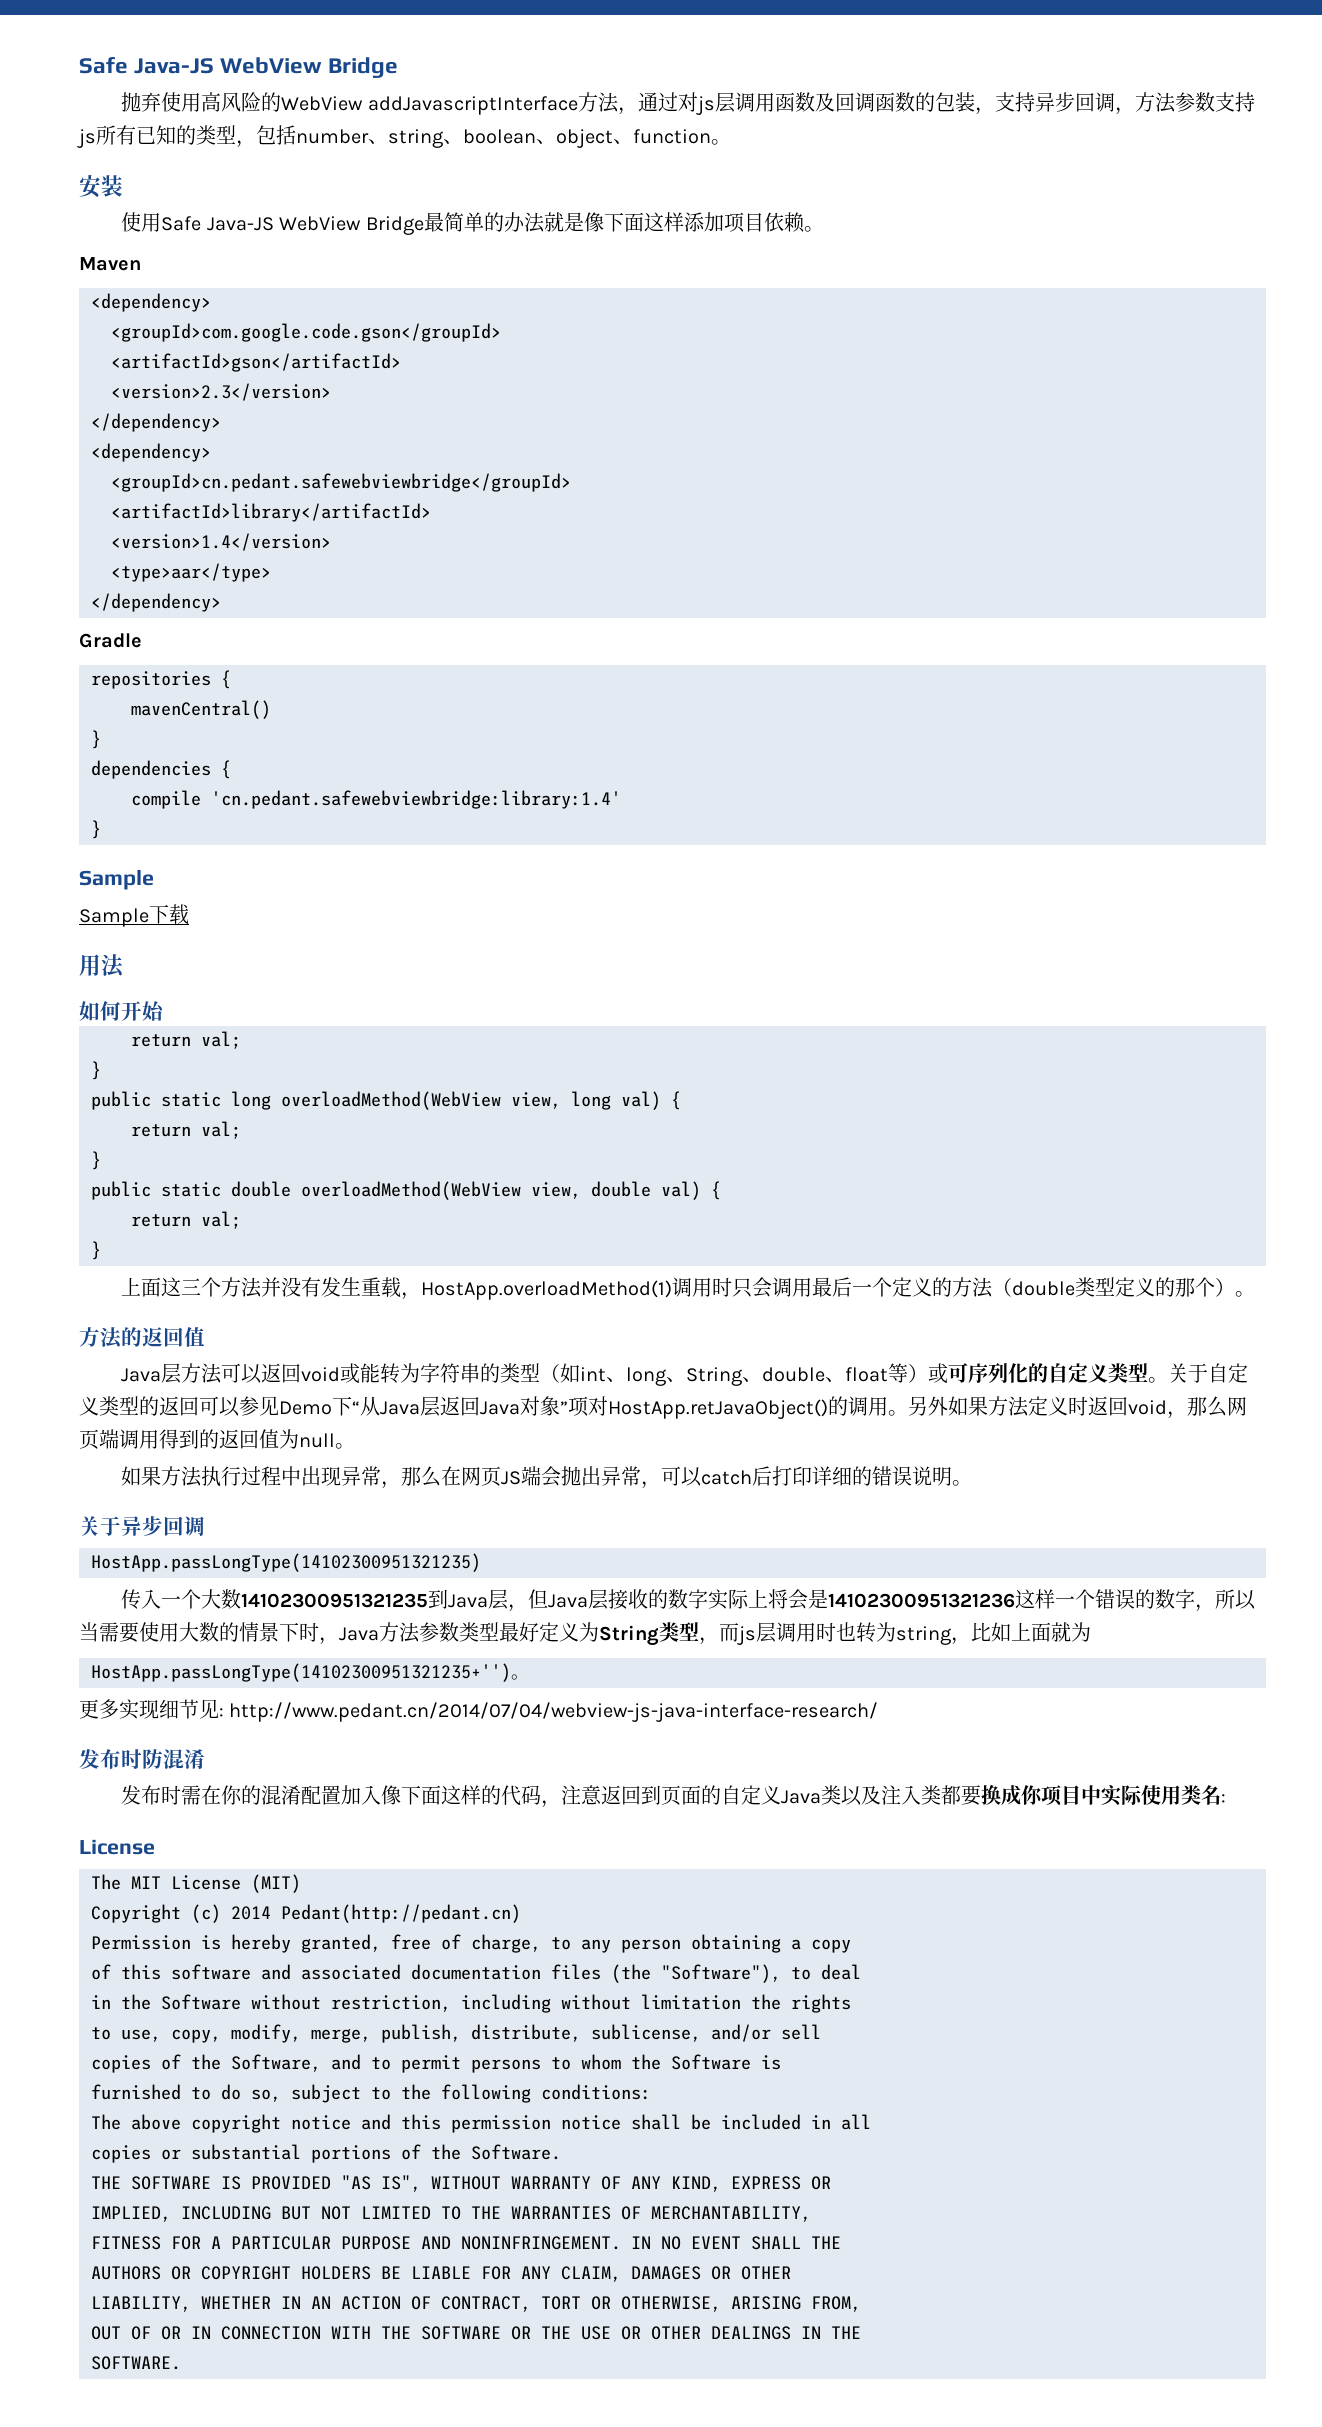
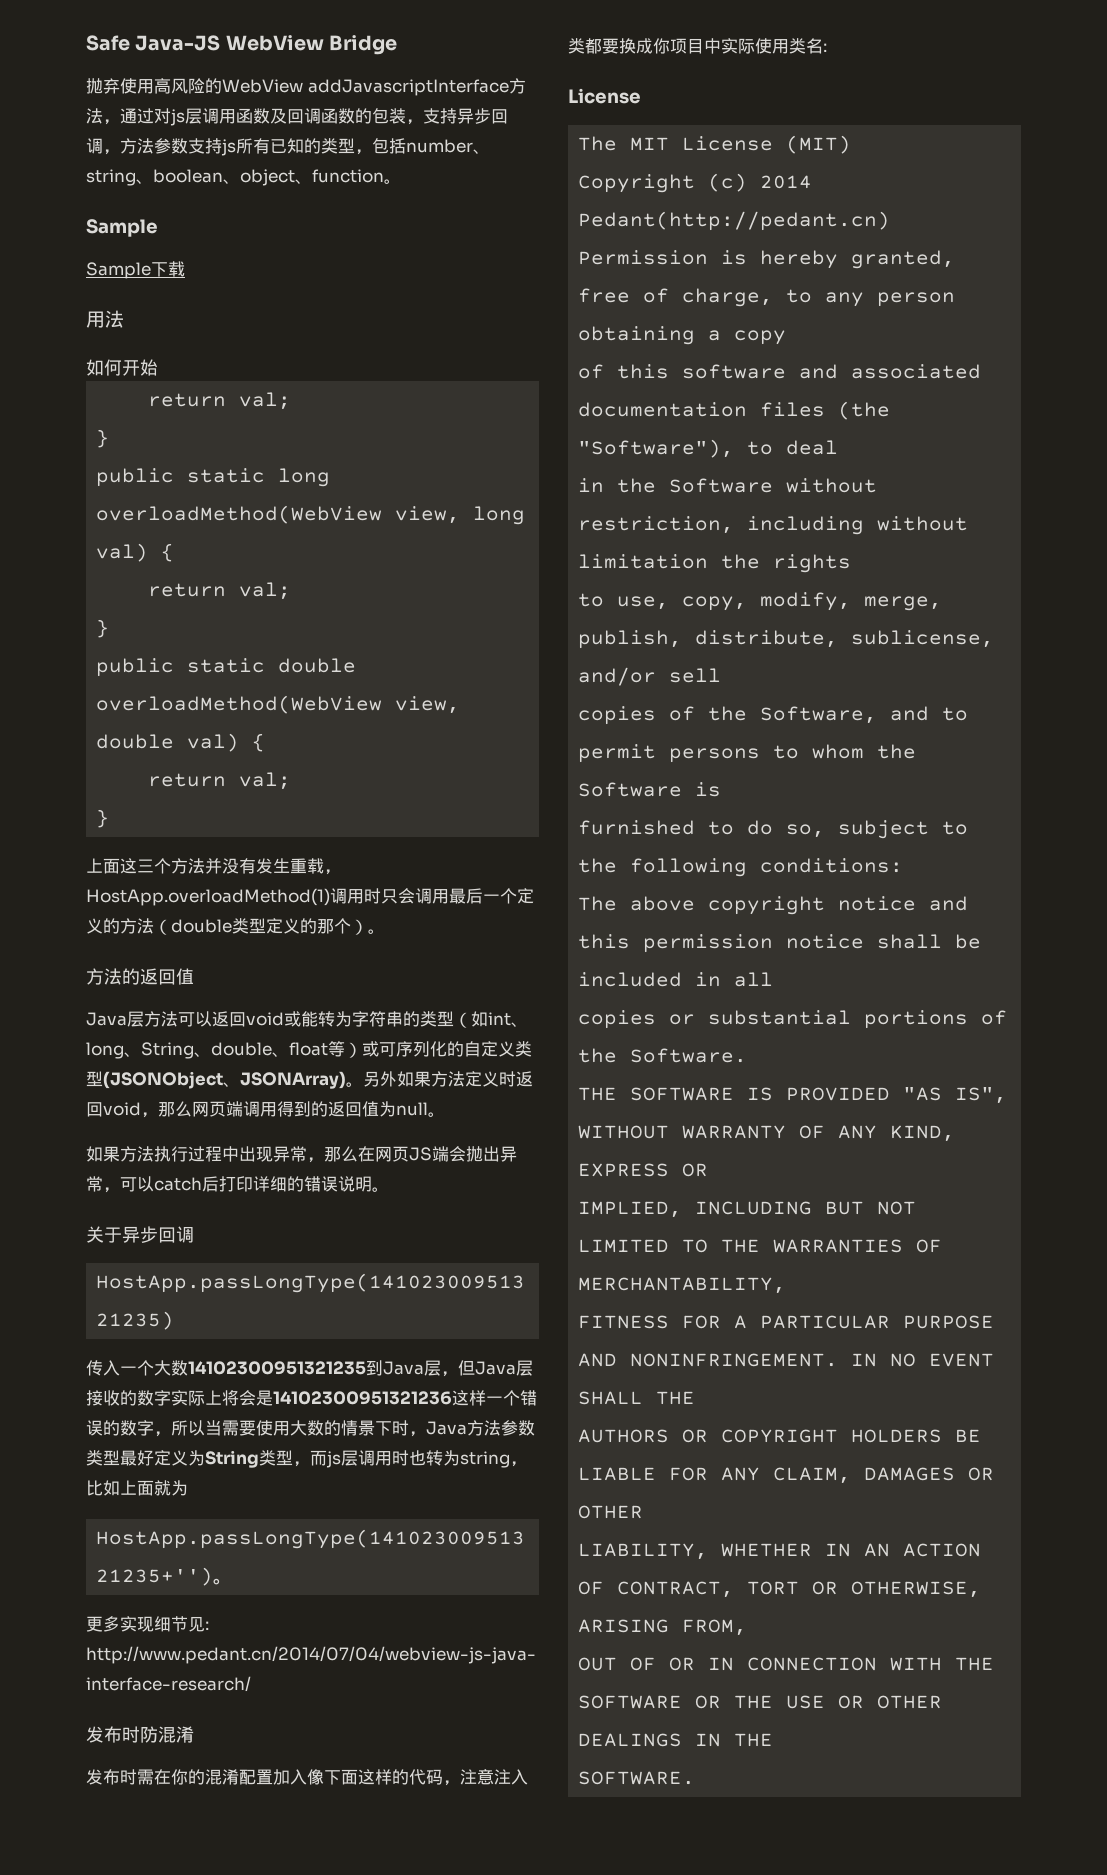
[79,175,123,198] [121,212,824,235] [79,257,141,271] [91,293,211,312] [111,323,501,342] [111,353,401,372] [111,383,331,401] [91,413,221,432] [91,443,211,462] [111,473,571,492] [111,503,431,522] [111,533,331,551] [111,563,271,582] [91,593,221,612] [79,633,142,648] [91,670,231,689] [131,700,271,719] [91,730,101,749] [91,760,231,779] [131,790,621,809] [91,820,101,839] // 安装 // 使用Safe Java-JS WebView Bridge最简单的办法就是像下面这样添加项目依赖。 // Maven // <dependency> // <groupId>com.google.code.gson</groupId> // <artifactId>gson</artifactId> // <version>2.3</version> // </dependency> // <dependency> // <groupId>cn.pedant.safewebviewbridge</groupId> // <artifactId>library</artifactId> // <version>1.4</version> // <type>aar</type> // </dependency> // Gradle // repositories { // mavenCentral() // } // dependencies { // compile 'cn.pedant.safewebviewbridge:library:1.4' // } -> (401, 181) none
[1148,1363,1249,1383] [79,1396,888,1419] 。关于自定义类型的返回可以参见Demo下“从Java层返回Java对象”项对HostApp.retJavaObject()的调用 -> [103,1071,346,1089] (JSONObject、JSONArray)
[601,1785,882,1806] 返回到页面的自定义Java类以及 -> (494, 1777) none

